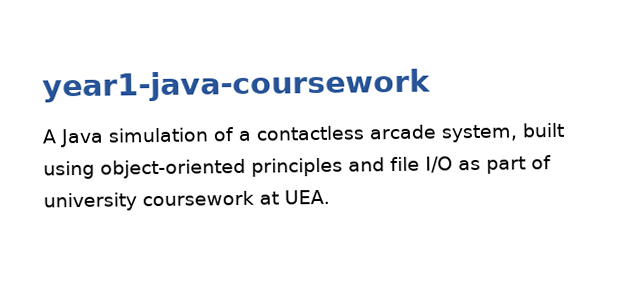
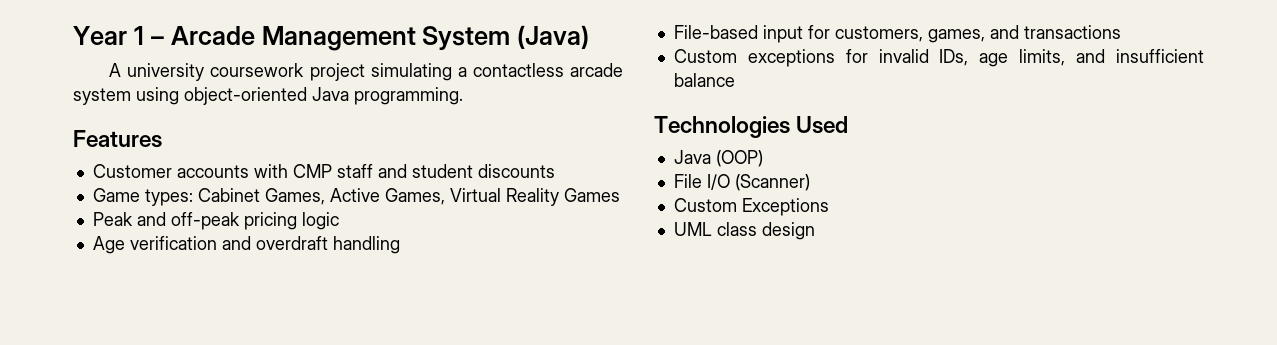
[42,68,431,103] [42,122,564,148] [43,155,552,180] [43,189,330,212] year1-java-coursework // A Java simulation of a contactless arcade system, built using object-oriented principles and file I/O as part of university coursework at UEA. -> [73,25,590,51] [109,63,623,81] [73,87,463,105] [73,130,162,148] [92,164,555,178] [92,188,620,206] [92,212,339,230] [92,236,400,254] [673,25,1121,43] [673,49,1204,67] [673,73,735,87] [654,116,849,138] [673,150,763,167] [673,174,810,191] [673,198,829,216] [673,222,815,240] Year 1 – Arcade Management System (Java) // A university coursework project simulating a contactless arcade system using object-oriented Java programming. // Features // Customer accounts with CMP staff and student discounts // Game types: Cabinet Games, Active Games, Virtual Reality Games // Peak and off-peak pricing logic // Age verification and overdraft handling // File-based input for customers, games, and transactions // Custom exceptions for invalid IDs, age limits, and insufficient balance // Technologies Used // Java (OOP) // File I/O (Scanner) // Custom Exceptions // UML class design

